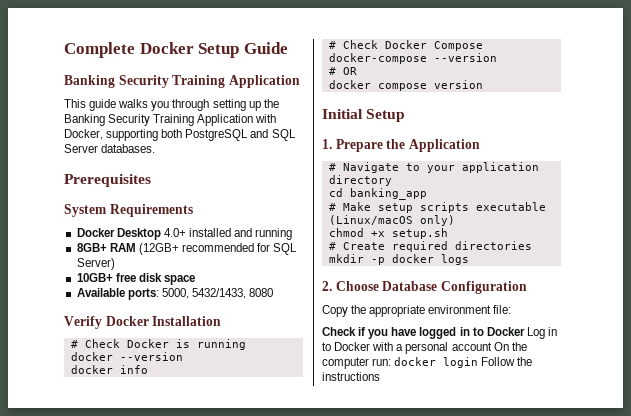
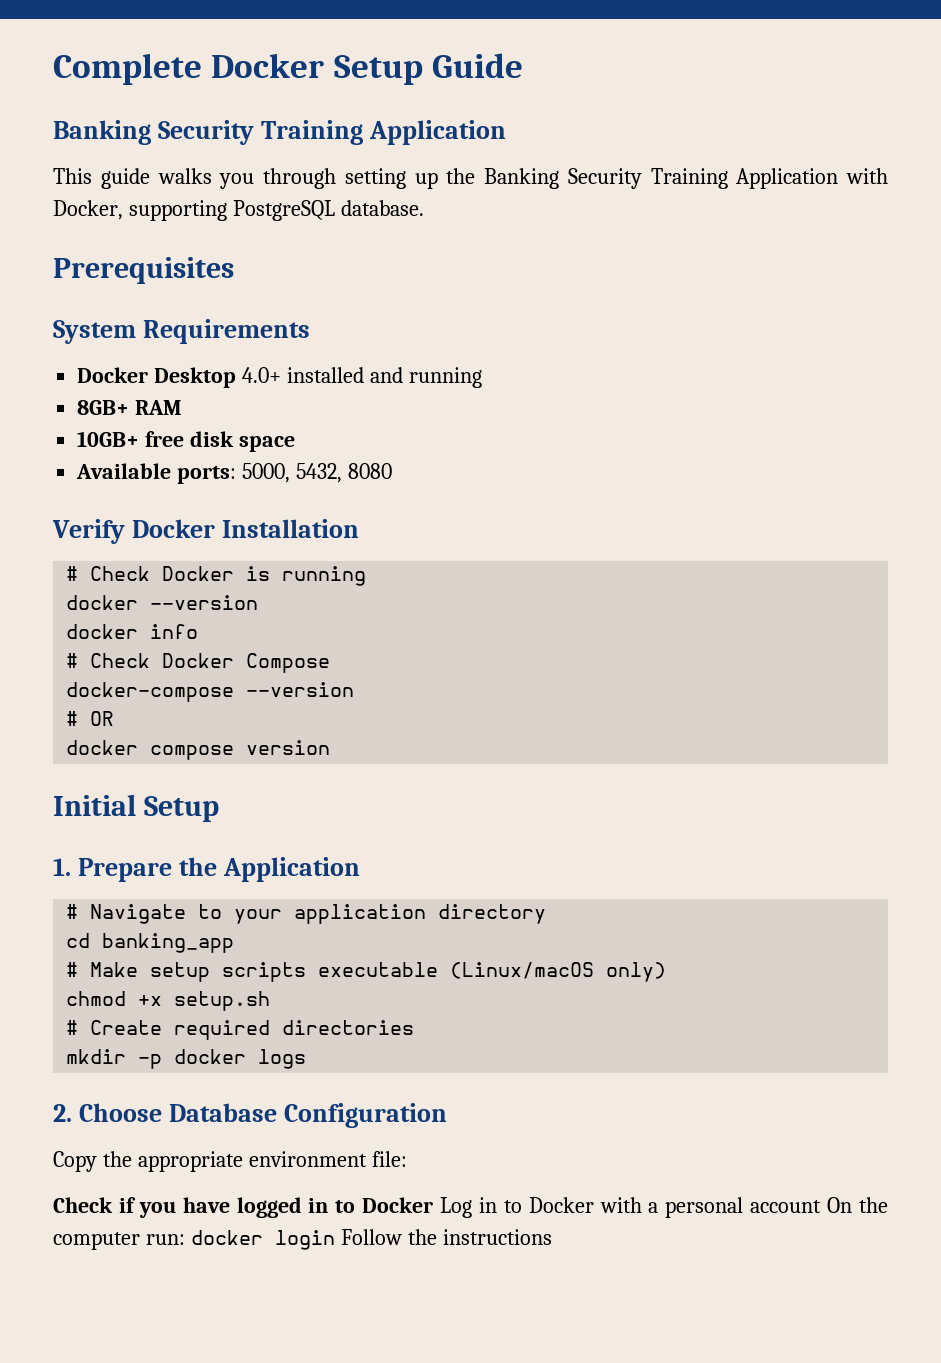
[161,129,296,141] [64,144,156,153] both PostgreSQL and SQL Server databases. -> [232,200,424,221] PostgreSQL database.
[138,243,298,255] [76,258,115,270] (12GB+ recommended for SQL Server) -> (183, 407) none
[191,288,246,299] 5432/1433, -> [296,463,343,483] 5432,

